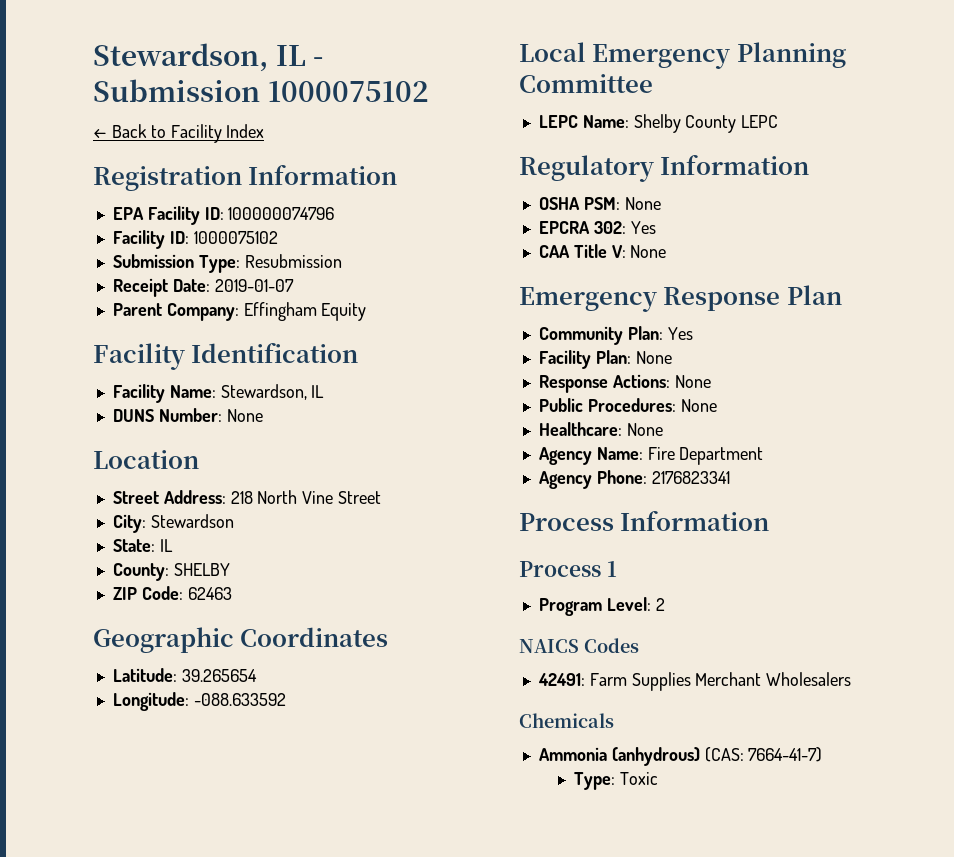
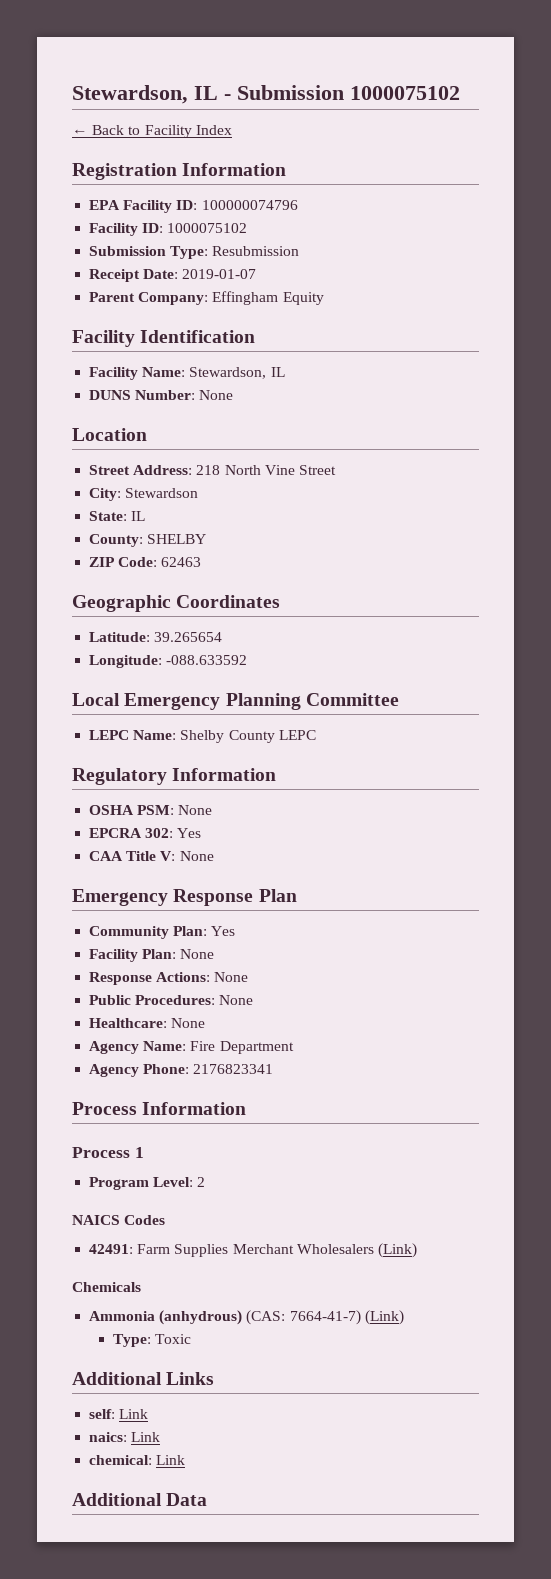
(852, 679) none -> [377,1243,417,1258] (Link)
(823, 754) none -> [364,1310,404,1325] (Link)
(658, 778) none -> [72,1372,215,1385] [89,1409,149,1419] [89,1432,161,1442] [89,1455,186,1465] [72,1493,208,1506] // Additional Links // self: Link // naics: Link // chemical: Link // Additional Data

